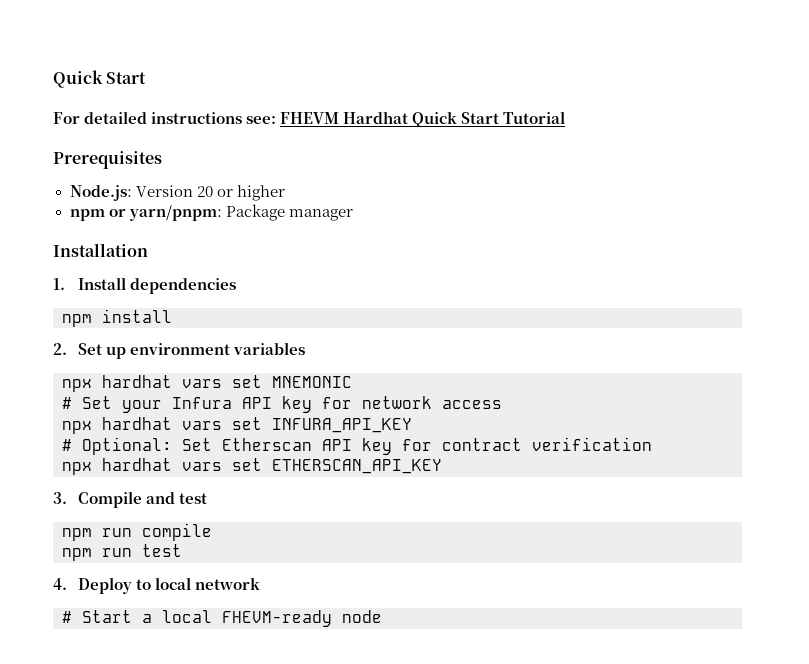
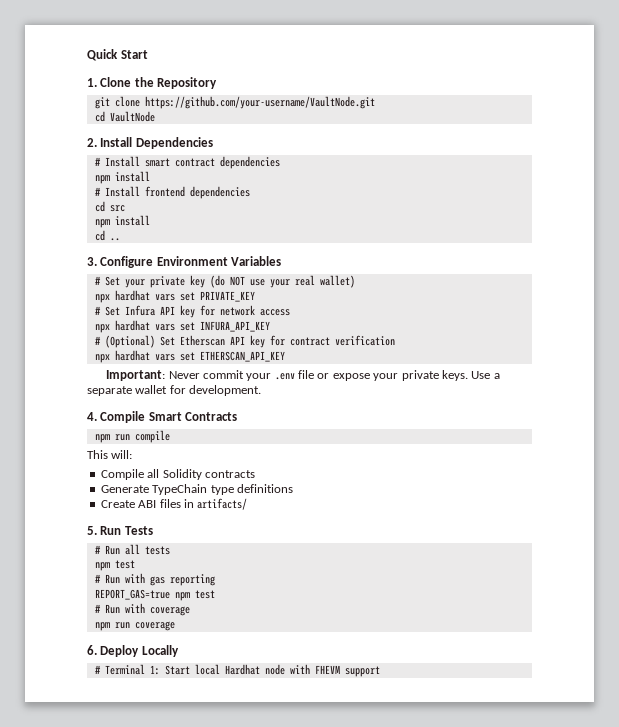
[53,111,566,127] [53,151,162,169] [69,185,285,201] [69,204,353,221] [53,243,148,257] [53,277,237,294] [62,309,172,327] [53,342,306,359] [62,375,352,392] [62,396,162,413] For detailed instructions see: FHEVM Hardhat Quick Start Tutorial // Prerequisites // Node.js: Version 20 or higher // npm or yarn/pnpm: Package manager // Installation // 1. Install dependencies // npm install // 2. Set up environment variables // npx hardhat vars set MNEMONIC // # Set your -> [87,77,218,89] [94,96,375,109] [94,111,155,122] [87,137,213,149] [94,156,280,169] [94,171,150,184] [94,186,250,199] [94,201,125,212] [94,215,150,228] [94,230,120,241] [87,256,282,268] [94,275,355,288] [94,290,255,303] [94,306,120,316] 1. Clone the Repository // git clone https://github.com/your-username/VaultNode.git // cd VaultNode // 2. Install Dependencies // # Install smart contract dependencies // npm install // # Install frontend dependencies // cd src // npm install // cd .. // 3. Configure Environment Variables // # Set your private key (do NOT use your real wallet) // npx hardhat vars set PRIVATE_KEY // # Set
[82,437,172,455] Optional: -> [104,335,155,348] (Optional)
[53,491,208,508] [62,523,212,541] [62,544,182,561] [53,577,261,594] [62,610,382,627] 3. Compile and test // npm run compile // npm run test // 4. Deploy to local network // # Start a local FHEVM-ready node -> [106,370,500,381] [87,385,262,396] [87,411,238,423] [94,430,170,443] [87,450,133,459] [100,469,255,480] [100,484,293,495] [100,498,248,510] [87,526,153,535] [94,544,170,555] [94,560,135,571] [94,573,215,586] [94,589,215,601] [94,603,190,616] [94,621,175,631] [87,645,179,657] [94,664,380,677] Important: Never commit your .env file or expose your private keys. Use a separate wallet for development. // 4. Compile Smart Contracts // npm run compile // This will: // Compile all Solidity contracts // Generate TypeChain type definitions // Create ABI files in artifacts/ // 5. Run Tests // # Run all tests // npm test // # Run with gas reporting // REPORT_GAS=true npm test // # Run with coverage // npm run coverage // 6. Deploy Locally // # Terminal 1: Start local Hardhat node with FHEVM support

